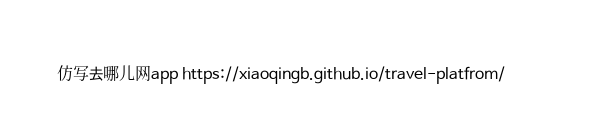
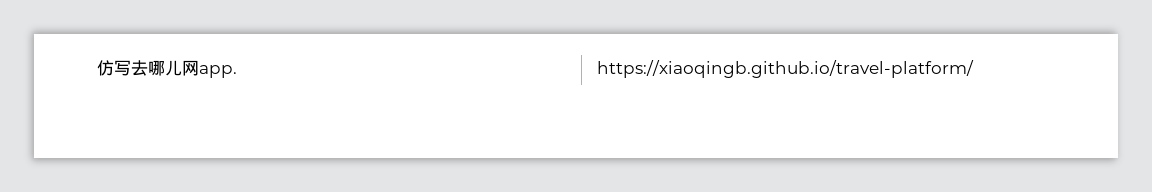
[151,66,506,84] app https://xiaoqingb.github.io/travel-platfrom/ -> [199,60,974,78] app. https://xiaoqingb.github.io/travel-platform/

